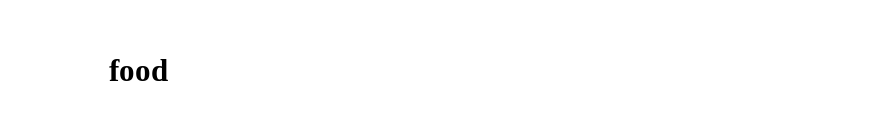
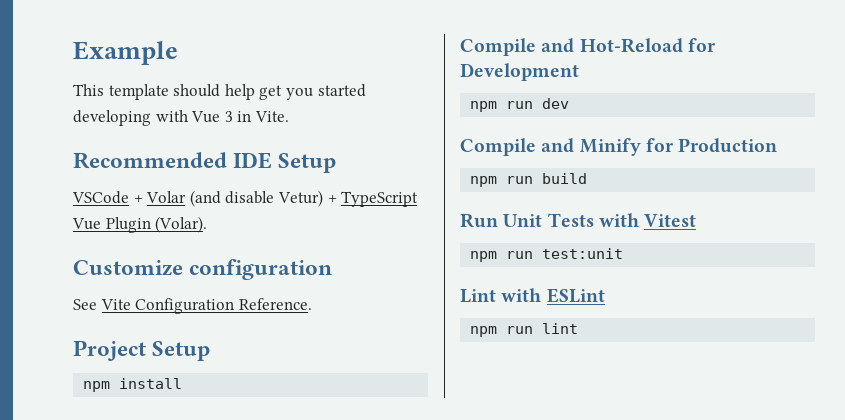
[109,59,168,81] food -> [73,41,178,65] [73,84,366,100] [73,110,289,126] [73,152,337,173] [72,190,419,207] [72,216,208,233] [73,259,333,280] [73,298,312,314] [73,340,211,361] [83,378,183,392] [460,38,716,56] [460,63,579,81] [470,98,570,112] [460,138,778,156] [470,173,588,187] [460,213,697,228] [470,248,624,262] [460,288,605,303] [470,323,579,337] Example // This template should help get you started developing with Vue 3 in Vite. // Recommended IDE Setup // VSCode + Volar (and disable Vetur) + TypeScript Vue Plugin (Volar). // Customize configuration // See Vite Configuration Reference. // Project Setup // npm install // Compile and Hot-Reload for Development // npm run dev // Compile and Minify for Production // npm run build // Run Unit Tests with Vitest // npm run test:unit // Lint with ESLint // npm run lint

